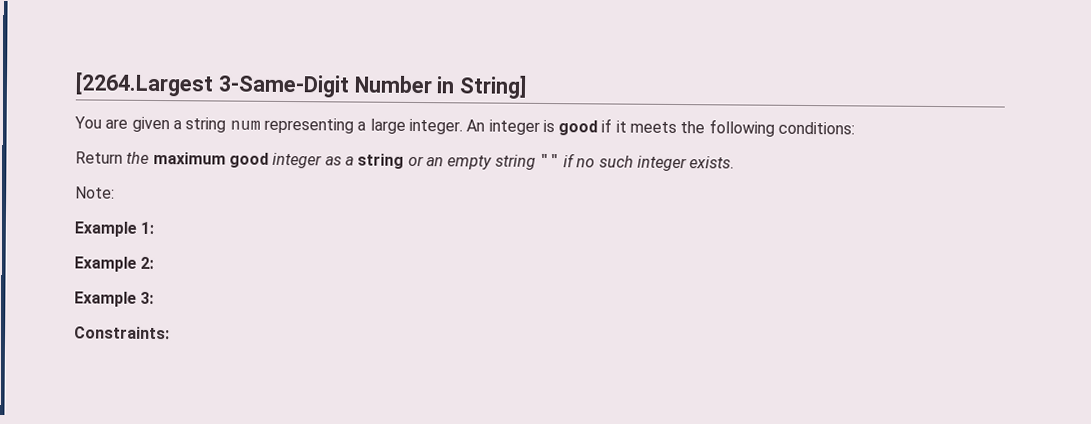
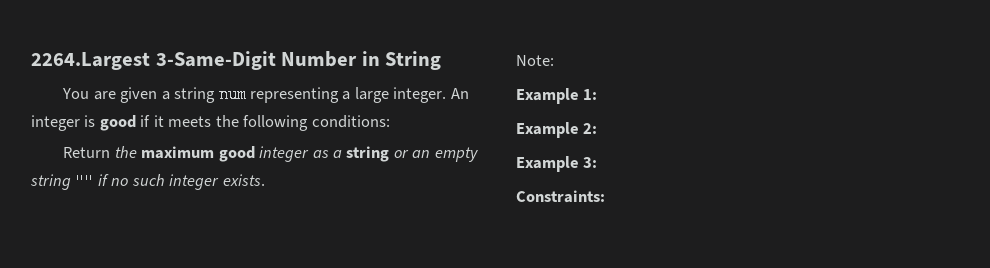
[75,72,214,97] [2264.Largest -> [31,52,150,70] 2264.Largest
[459,75,528,99] String] -> [385,51,442,70] String

